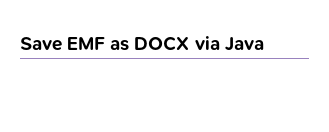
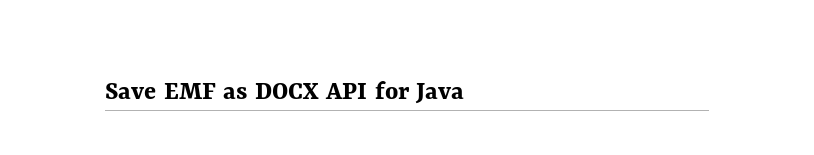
[194,36,220,50] via -> [325,81,410,99] API for

